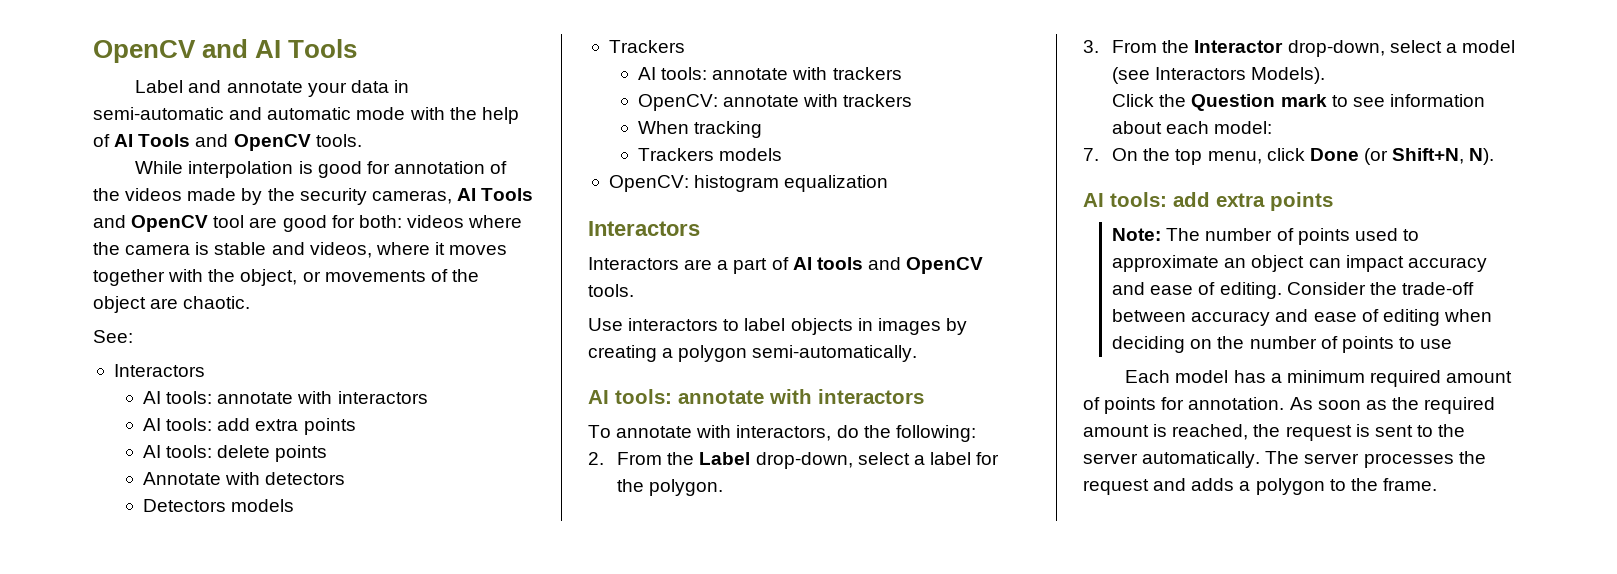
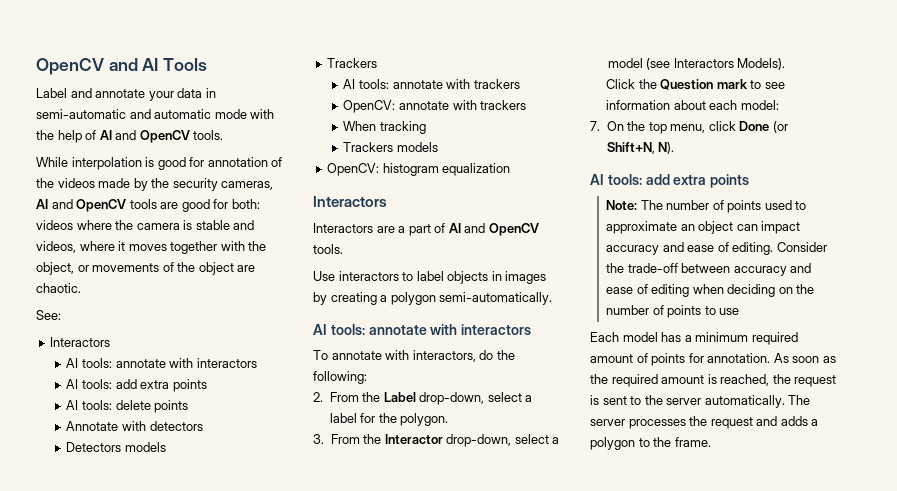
[138,134,191,147] Tools -> (112, 135) none
[481,188,534,201] [93,215,245,232] Tools and OpenCV tool -> [51,199,157,212] and OpenCV tools
[816,257,863,270] tools -> (461, 228) none

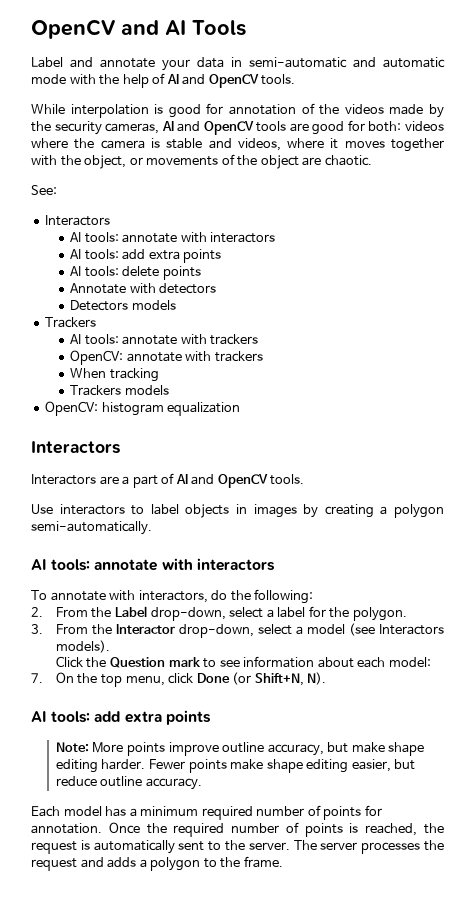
[737,58,786,70] Models). -> [55,640,110,653] models).
[640,200,807,213] [606,221,801,234] [606,242,827,255] [606,263,812,276] [606,284,815,297] [606,305,740,318] The number of points used to approximate an object can impact accuracy and ease of editing. Consider the trade-off between accuracy and ease of editing when deciding on the number of points to use -> [92,742,425,756] [55,759,416,773] [55,776,202,790] More points improve outline accuracy, but make shape editing harder. Fewer points make shape editing easier, but reduce outline accuracy.
[590,354,633,363] amount -> [256,806,305,816] number
[773,353,836,363] [590,374,705,387] As soon as the required amount -> [108,822,343,837] Once the required number of points
(599, 400) none -> [93,840,175,854] automatically
[666,395,785,408] server automatically. -> [248,842,290,850] server.

